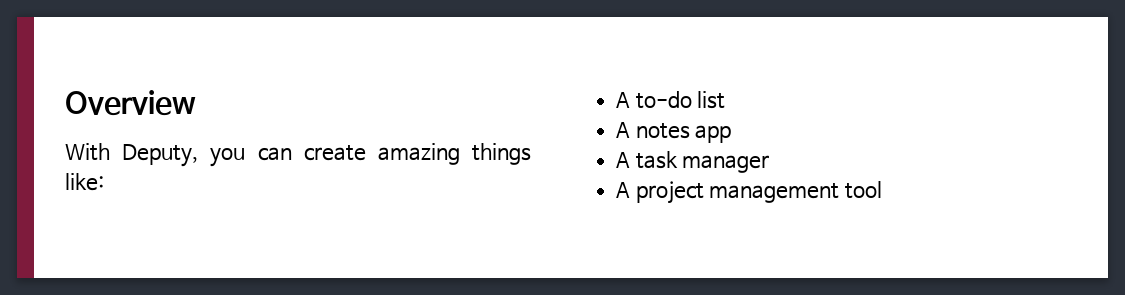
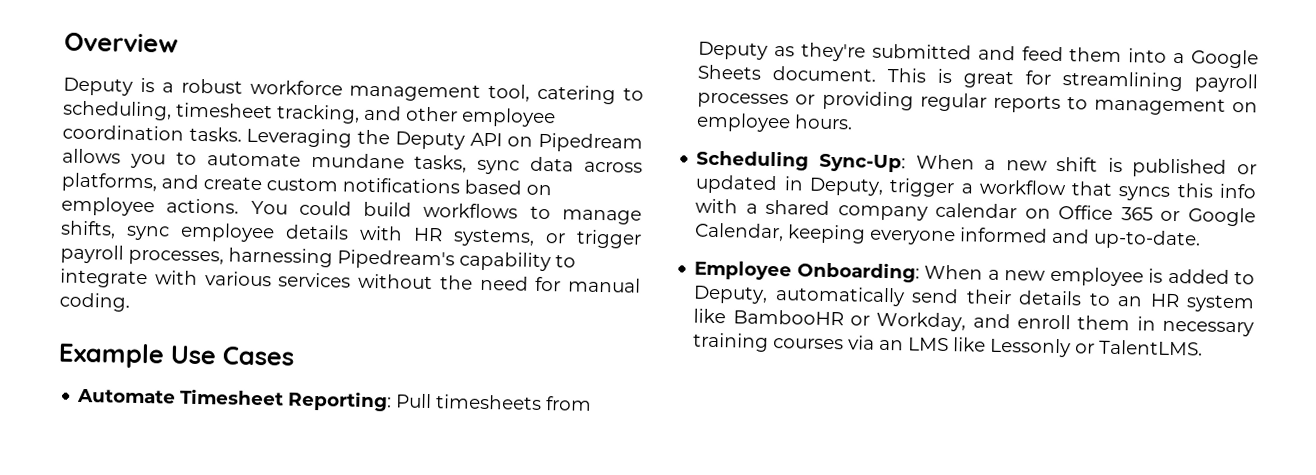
[65,143,531,167] [65,173,104,191] [616,91,726,109] [616,122,732,143] [616,151,770,173] [616,181,883,204] With Deputy, you can create amazing things like: // A to-do list // A notes app // A task manager // A project management tool -> [63,77,644,105] [62,100,556,128] [62,124,643,153] [62,148,643,175] [61,172,552,196] [61,196,642,225] [60,220,642,249] [60,244,576,272] [60,268,641,293] [59,292,130,312] [58,342,295,369] [77,388,593,412] [698,41,1259,69] [697,64,1258,93] [697,90,1258,116] [696,112,854,133] [696,149,1257,178] [695,174,1257,201] [695,198,1256,227] [694,222,1202,250] [694,260,1255,287] [693,285,1255,313] [693,308,1254,337] [693,332,1204,358] Deputy is a robust workforce management tool, catering to scheduling, timesheet tracking, and other employee coordination tasks. Leveraging the Deputy API on Pipedream allows you to automate mundane tasks, sync data across platforms, and create custom notifications based on employee actions. You could build workflows to manage shifts, sync employee details with HR systems, or trigger payroll processes, harnessing Pipedream's capability to integrate with various services without the need for manual coding. // Example Use Cases // Automate Timesheet Reporting: Pull timesheets from Deputy as they're submitted and feed them into a Google Sheets document. This is great for streamlining payroll processes or providing regular reports to management on employee hours. // Scheduling Sync-Up: When a new shift is published or updated in Deputy, trigger a workflow that syncs this info with a shared company calendar on Office 365 or Google Calendar, keeping everyone informed and up-to-date. // Employee Onboarding: When a new employee is added to Deputy, automatically send their details to an HR system like BambooHR or Workday, and enroll them in necessary training courses via an LMS like Lessonly or TalentLMS.

